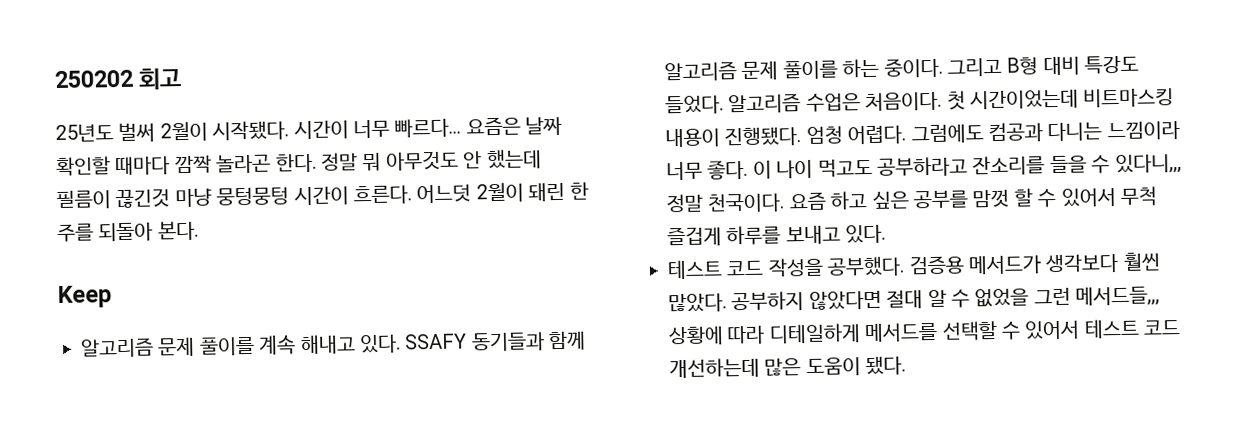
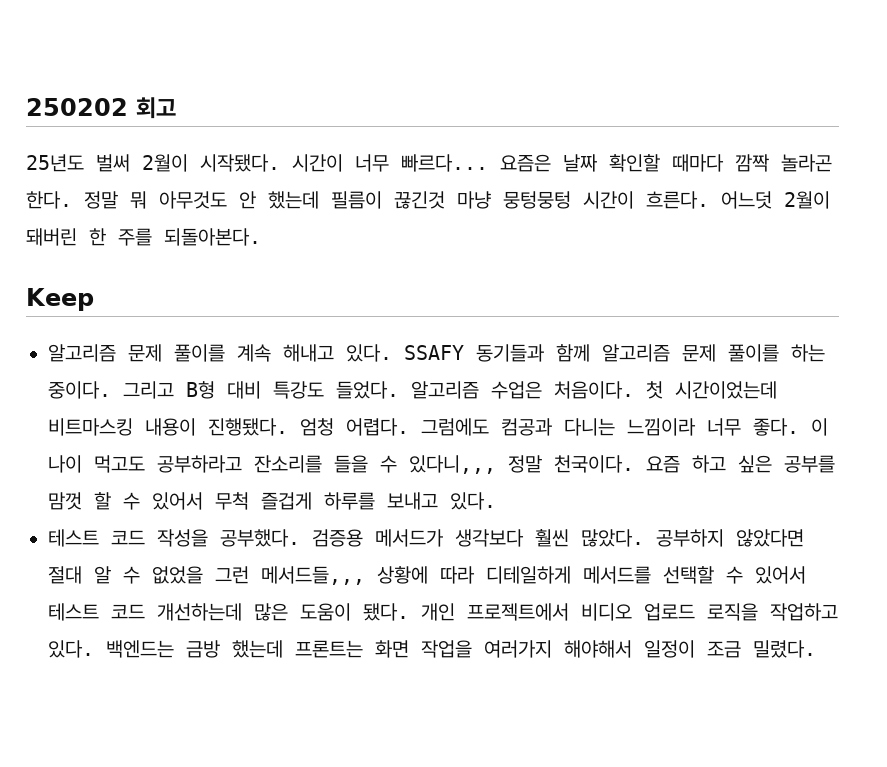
[528,182,566,202] 돼린 -> [26,228,77,246] 돼버린
[98,220,199,242] 되돌아 본다. -> [164,228,261,246] 되돌아본다.
(907, 366) none -> [421,603,838,621] [48,640,816,658] 개인 프로젝트에서 비디오 업로드 로직을 작업하고 있다. 백엔드는 금방 했는데 프론트는 화면 작업을 여러가지 해야해서 일정이 조금 밀렸다.

